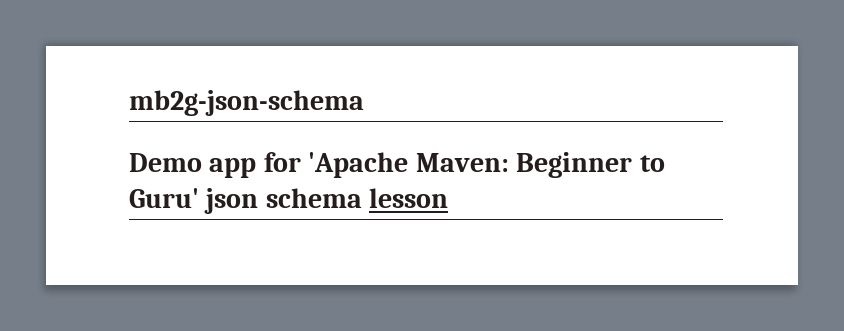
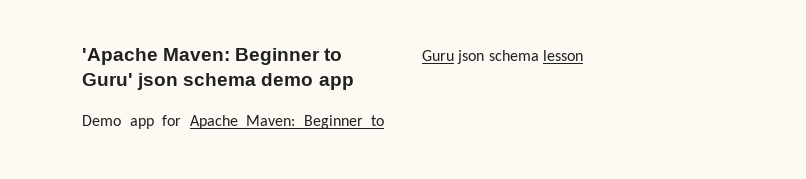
[129,90,364,116] [129,152,301,178] mb2g-json-schema // Demo app for -> (82, 56) none
(362, 198) none -> [261,73,354,90] [82,115,384,129] [422,50,539,64] demo app // Demo app for Apache Maven: Beginner to Guru json schema

